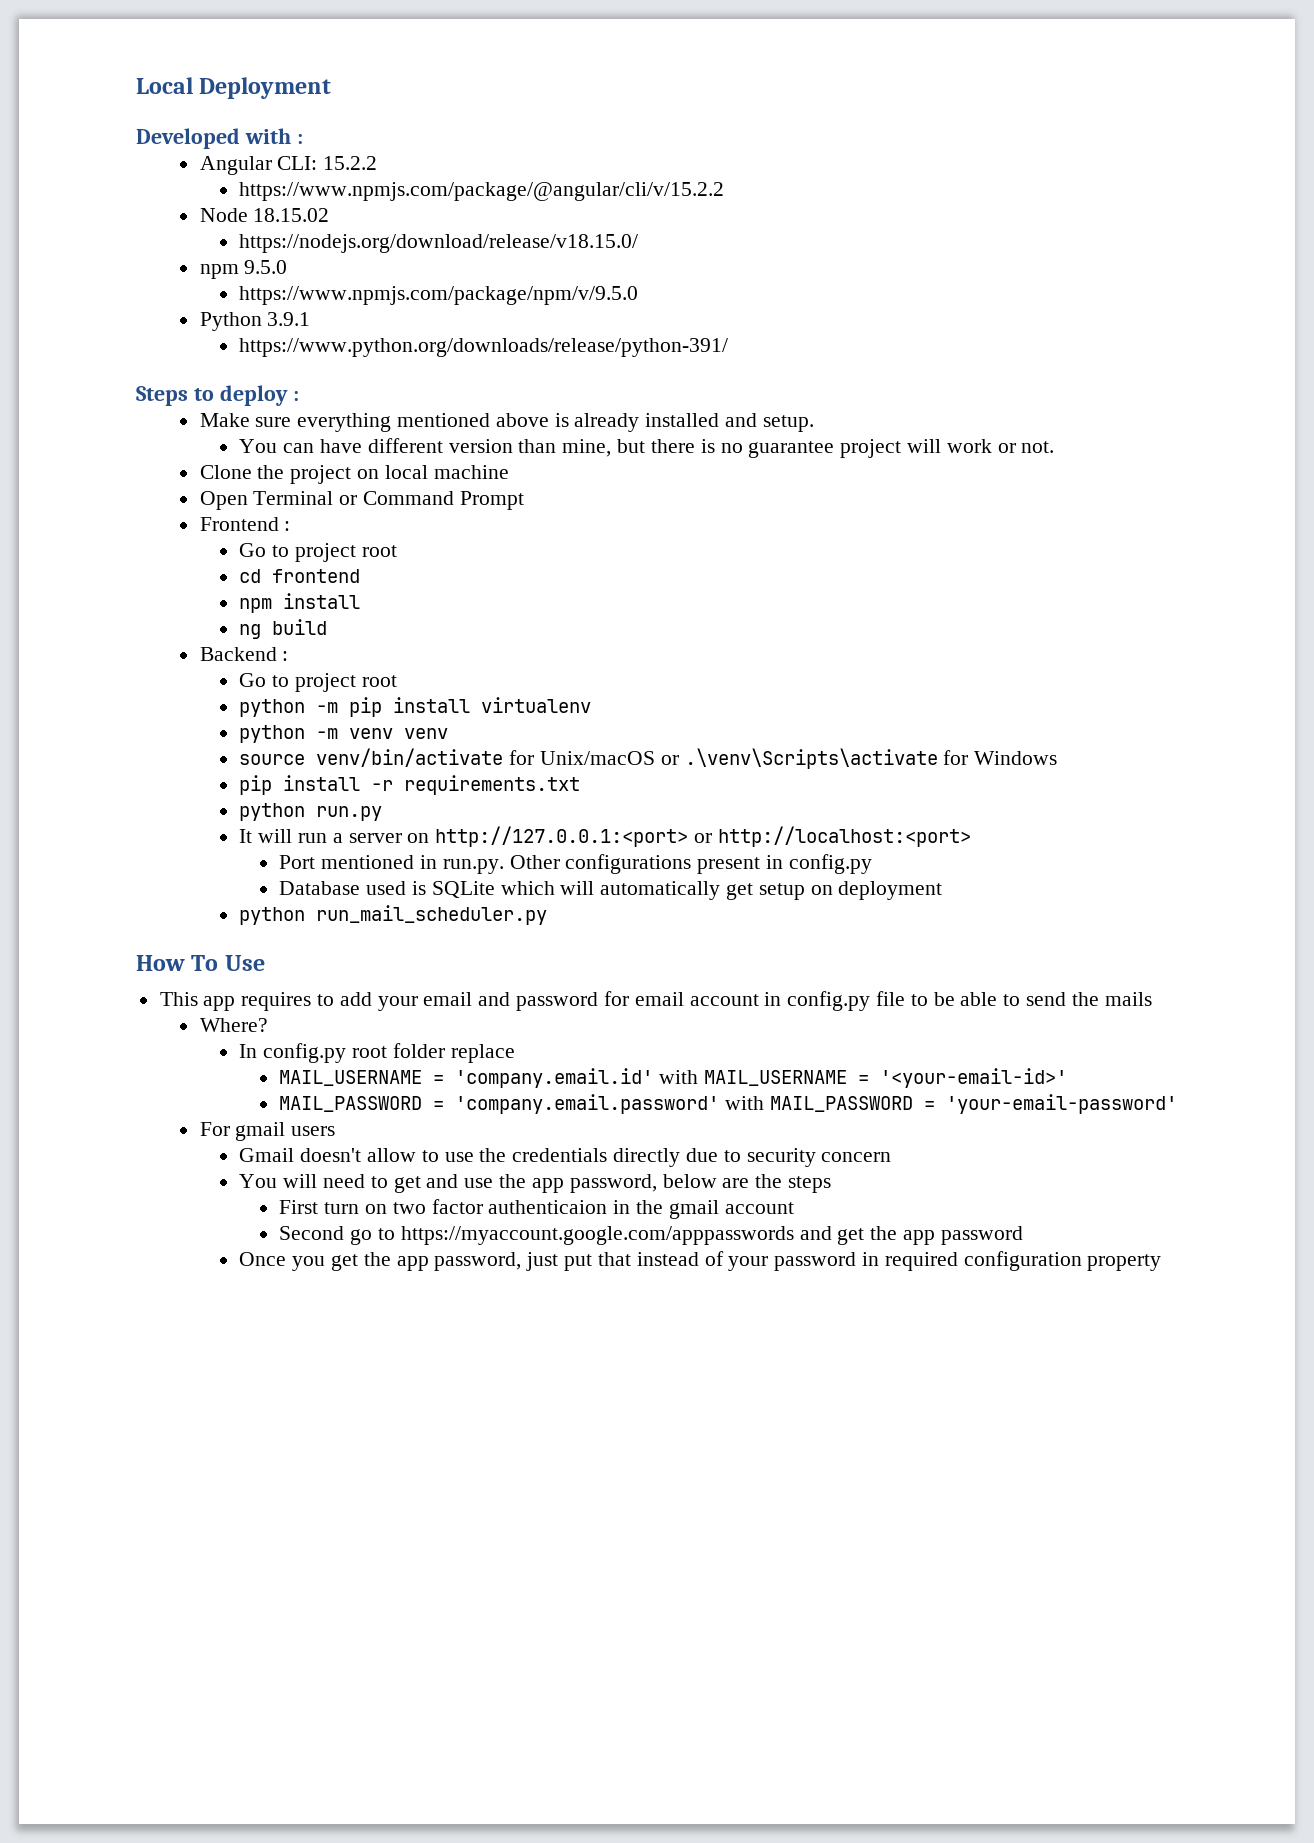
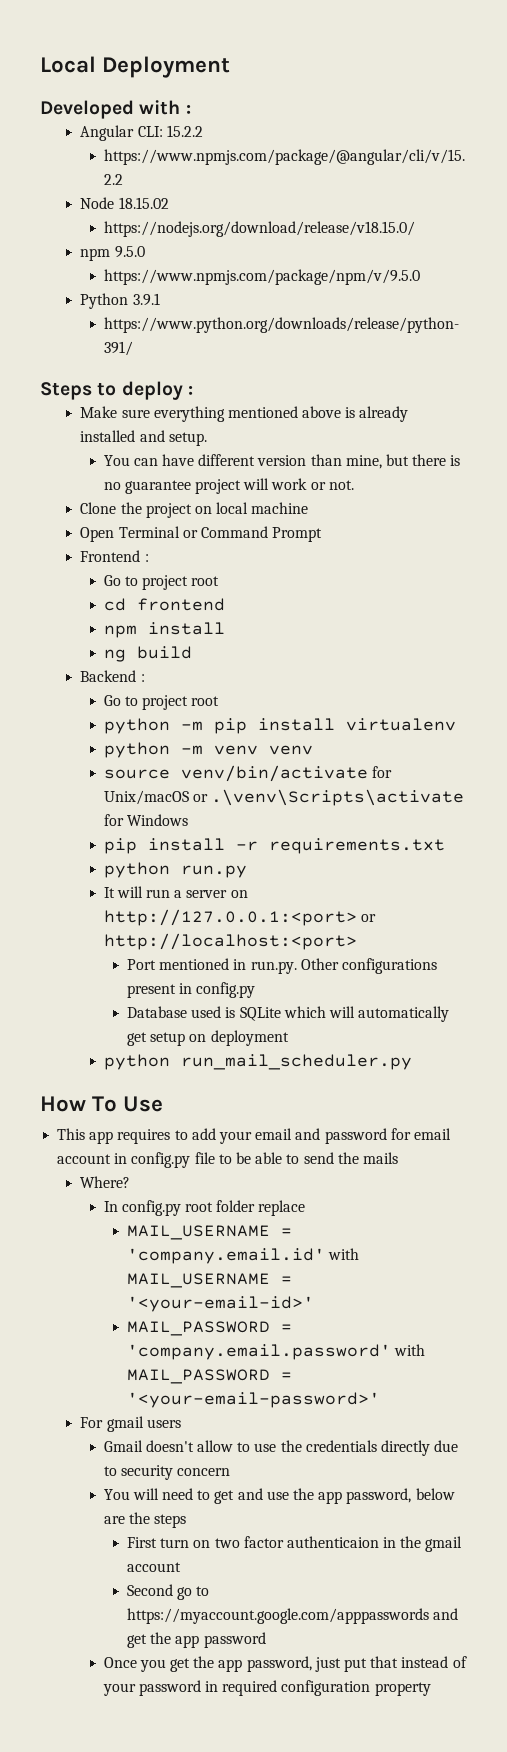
[945,1094,1177,1114] 'your-email-password' -> [126,1392,380,1408] '<your-email-password>'

